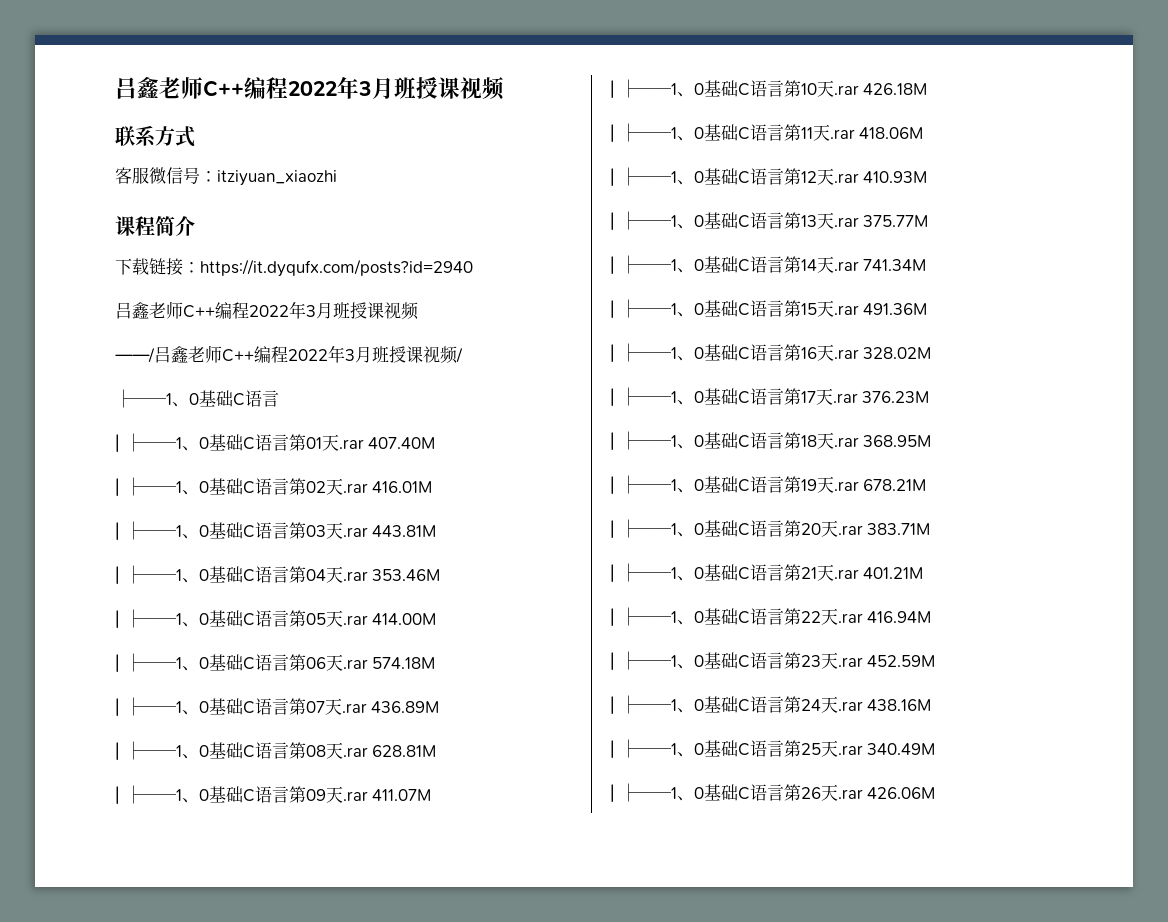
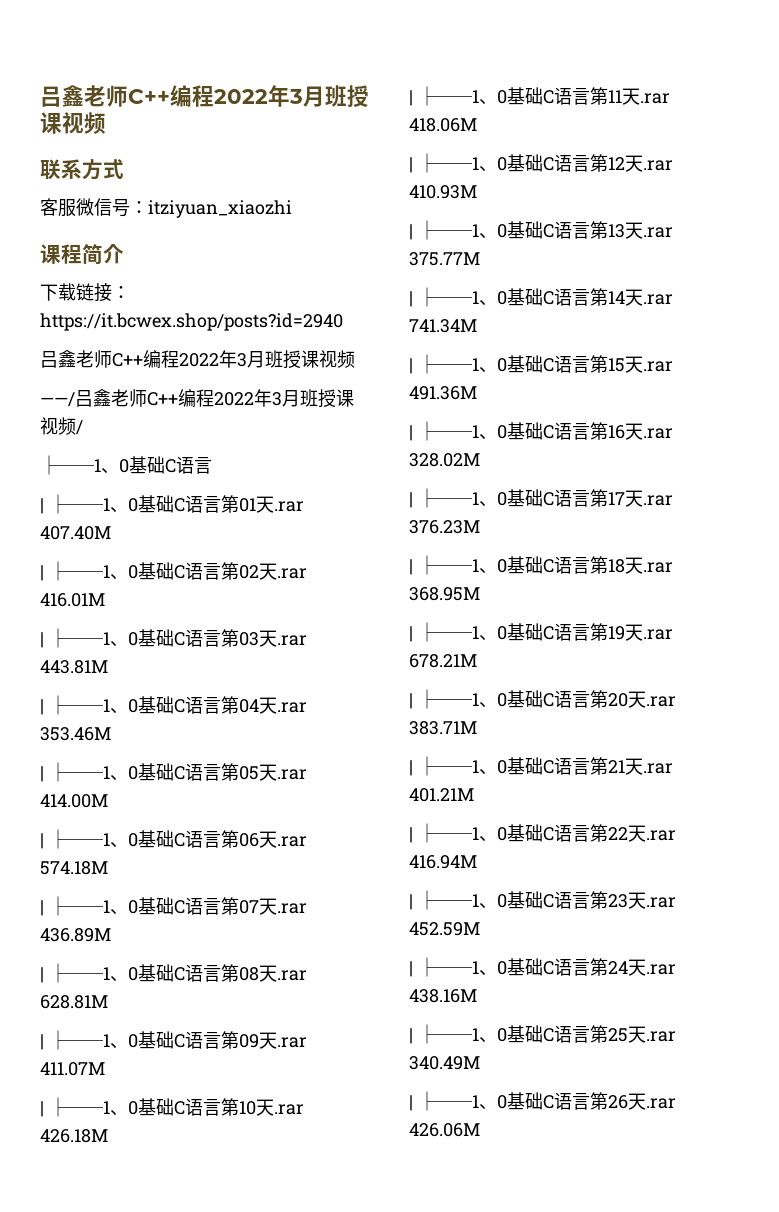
[200,259,473,277] https://it.dyqufx.com/posts?id=2940 -> [40,313,343,331] https://it.bcwex.shop/posts?id=2940

